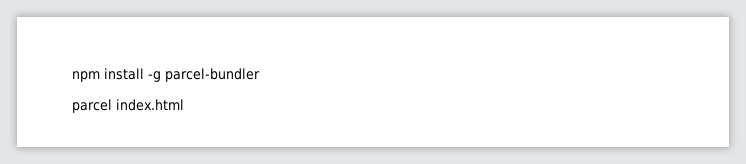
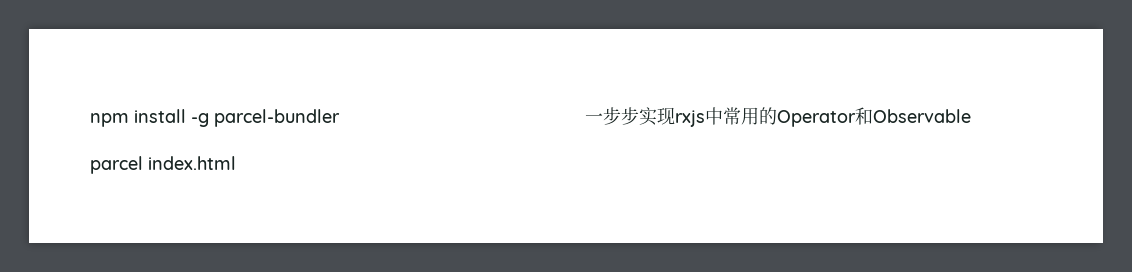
(184, 105) none -> [585,107,971,127] // 一步步实现rxjs中常用的Operator和Observable

